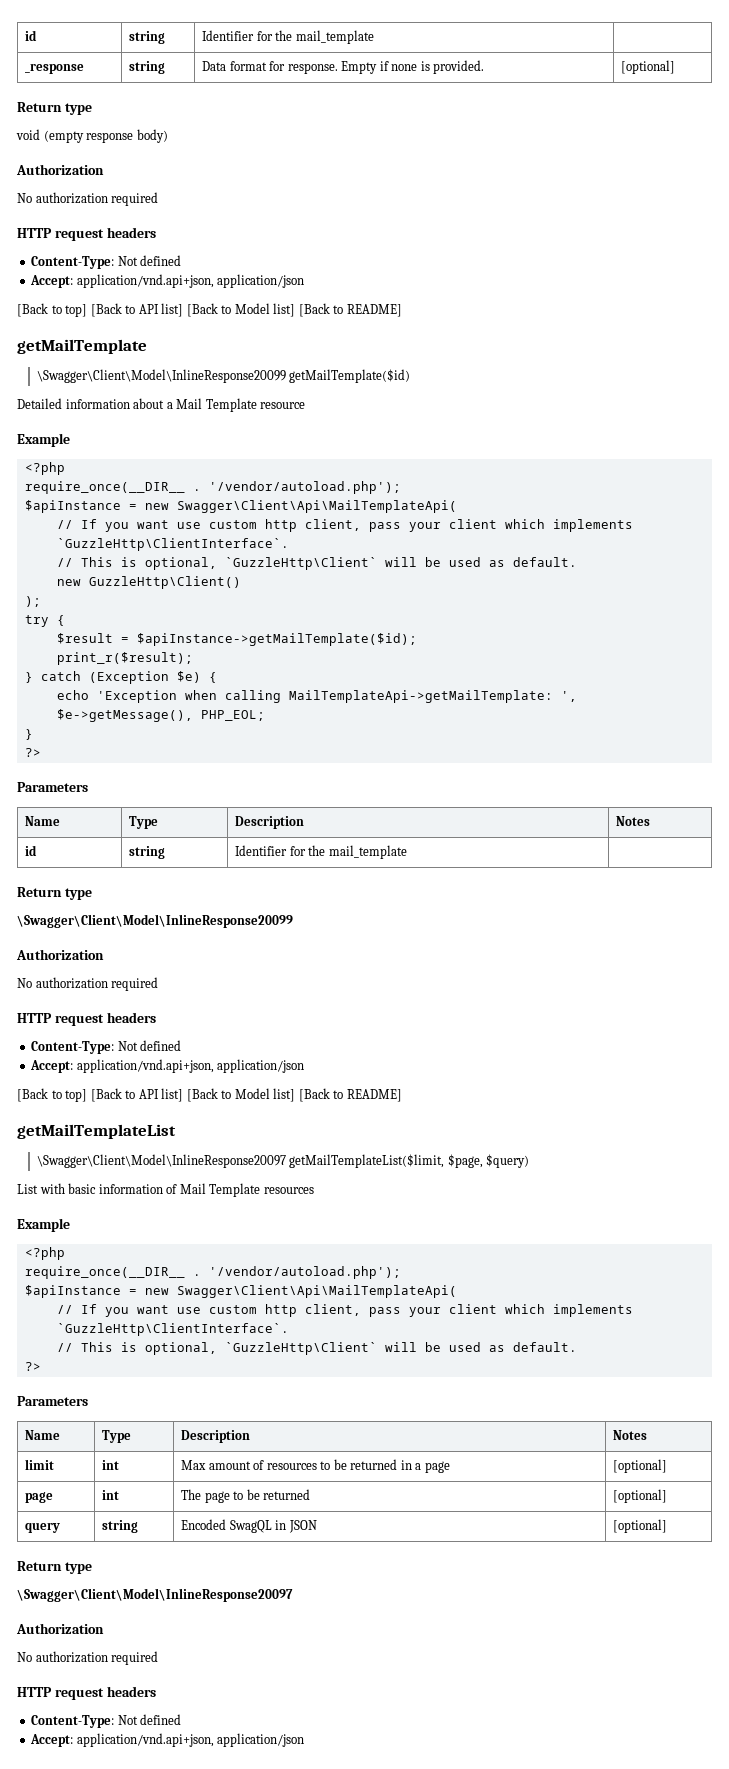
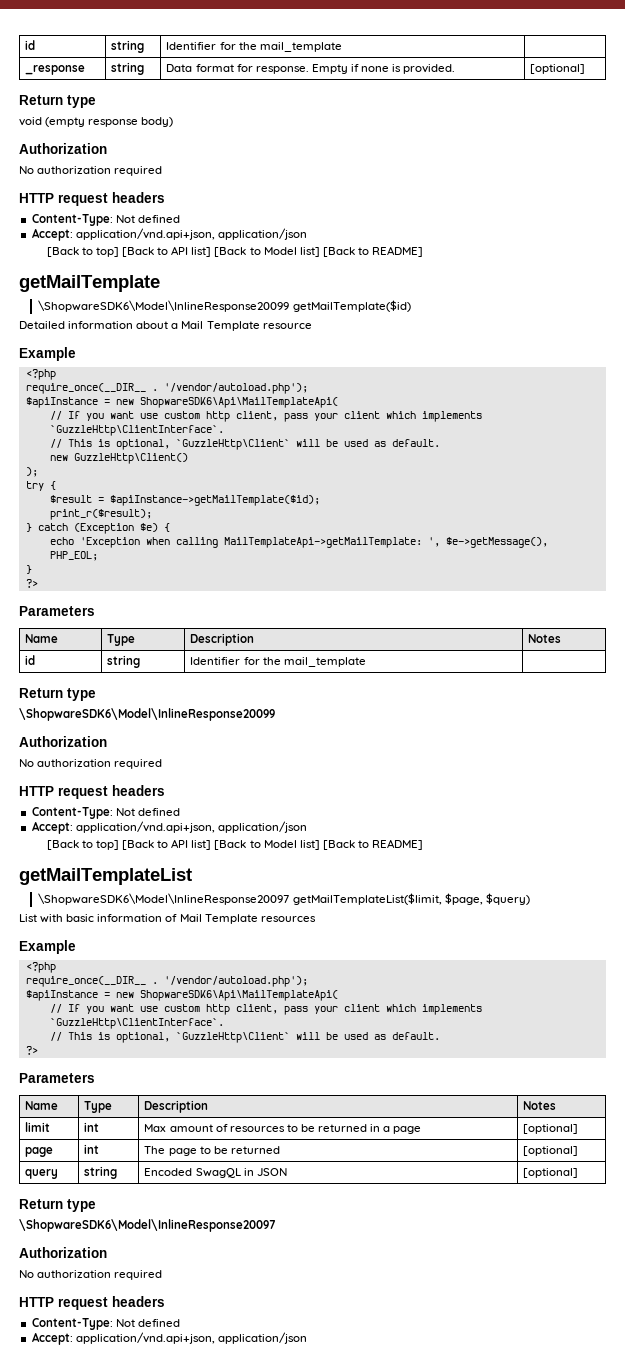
[36,369,286,383] \Swagger\Client\Model\InlineResponse20099 -> [38,300,290,312] \ShopwareSDK6\Model\InlineResponse20099
[176,500,457,513] Swagger\Client\Api\MailTemplateApi( -> [139,397,338,408] ShopwareSDK6\Api\MailTemplateApi(
[17,914,293,928] \Swagger\Client\Model\InlineResponse20099 -> [19,708,275,721] \ShopwareSDK6\Model\InlineResponse20099
[36,1154,286,1168] \Swagger\Client\Model\InlineResponse20097 -> [38,893,290,905] \ShopwareSDK6\Model\InlineResponse20097
[176,1285,457,1298] Swagger\Client\Api\MailTemplateApi( -> [139,990,338,1001] ShopwareSDK6\Api\MailTemplateApi(
[17,1588,293,1602] \Swagger\Client\Model\InlineResponse20097 -> [19,1219,276,1232] \ShopwareSDK6\Model\InlineResponse20097

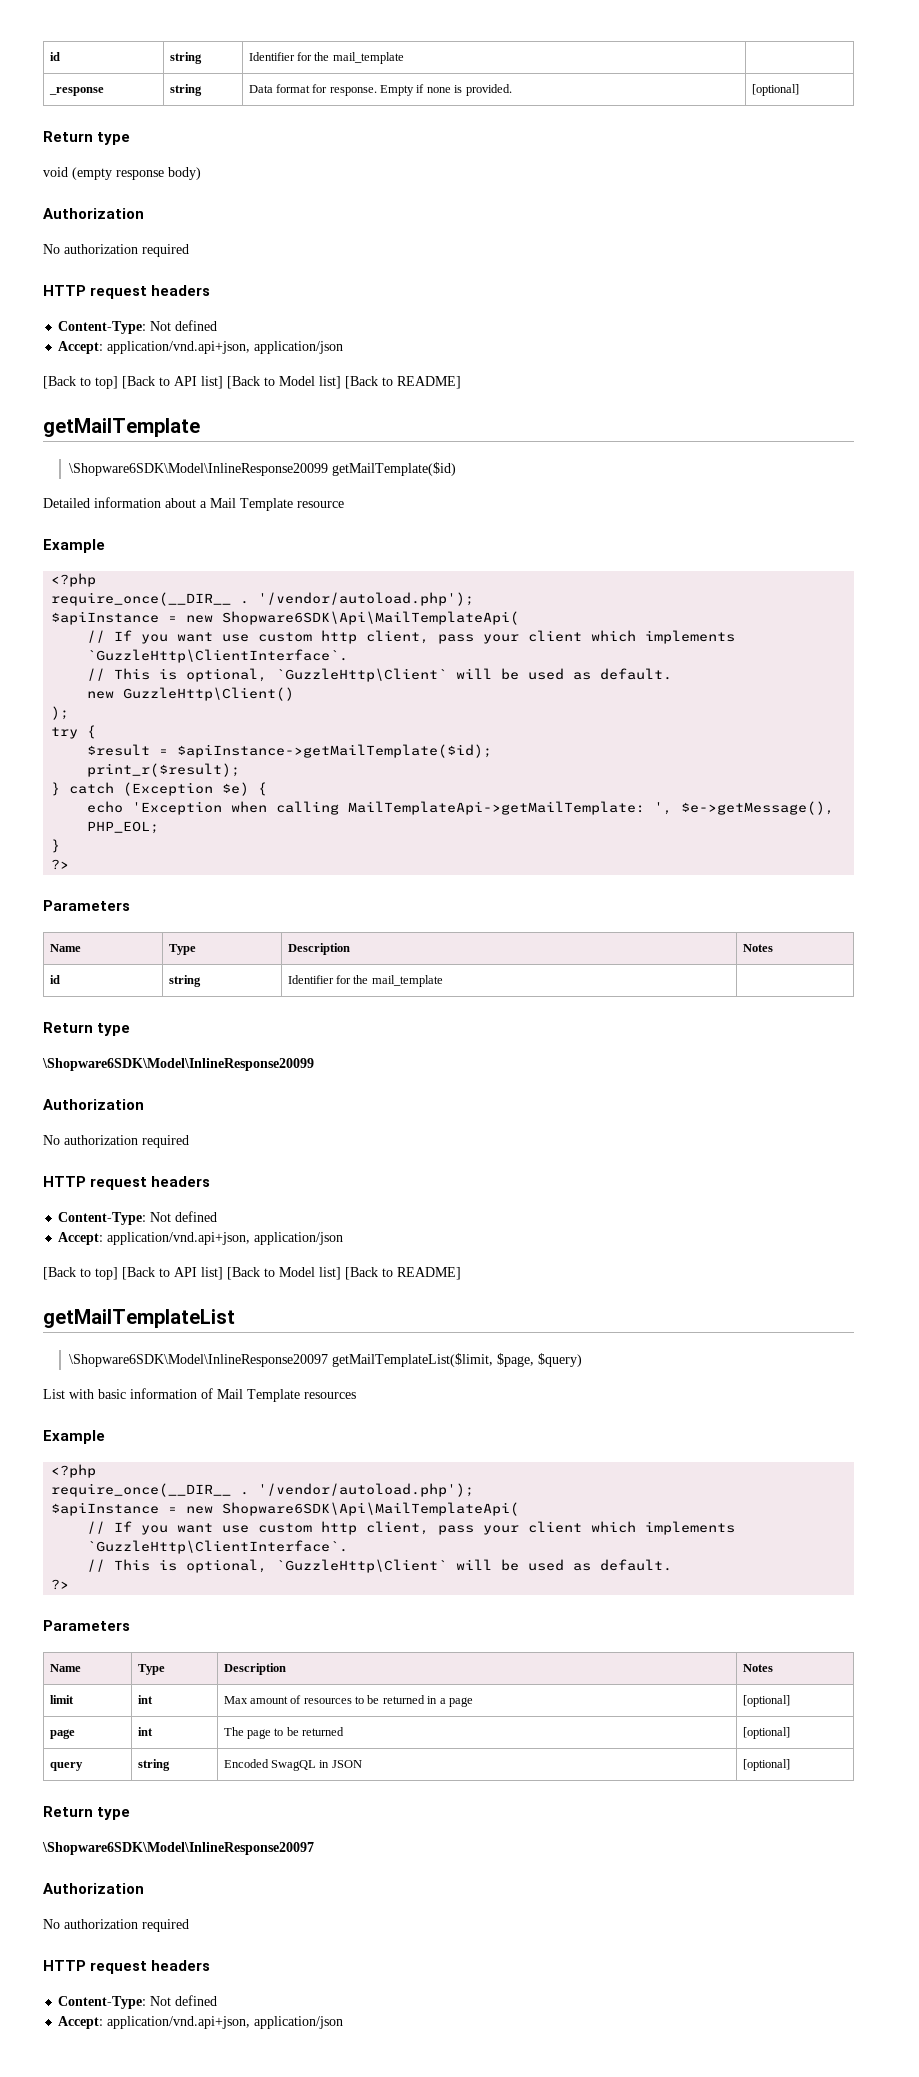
[38,300,290,312] \ShopwareSDK6\Model\InlineResponse20099 -> [68,463,328,476] \Shopware6SDK\Model\InlineResponse20099
[139,397,338,408] ShopwareSDK6\Api\MailTemplateApi( -> [222,611,520,625] Shopware6SDK\Api\MailTemplateApi(
[19,708,275,721] \ShopwareSDK6\Model\InlineResponse20099 -> [42,1058,314,1071] \Shopware6SDK\Model\InlineResponse20099
[38,893,290,905] \ShopwareSDK6\Model\InlineResponse20097 -> [68,1354,328,1367] \Shopware6SDK\Model\InlineResponse20097
[139,990,338,1001] ShopwareSDK6\Api\MailTemplateApi( -> [222,1502,520,1516] Shopware6SDK\Api\MailTemplateApi(
[19,1219,276,1232] \ShopwareSDK6\Model\InlineResponse20097 -> [42,1842,314,1855] \Shopware6SDK\Model\InlineResponse20097

